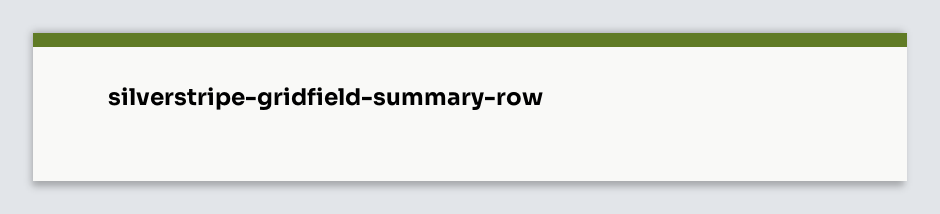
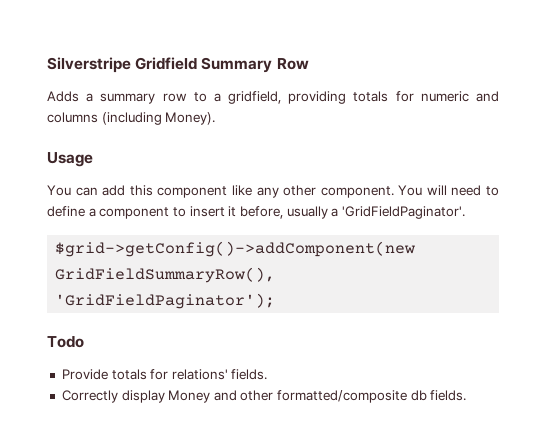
[108,87,543,111] silverstripe-gridfield-summary-row -> [47,57,309,73] [47,91,499,104] [47,112,216,125] [47,152,93,167] [47,185,499,198] [47,206,465,219] [55,241,416,257] [55,267,276,283] [55,293,276,309] [47,336,84,348] [61,369,268,380] [61,390,467,403] Silverstripe Gridfield Summary Row // Adds a summary row to a gridfield, providing totals for numeric and columns (including Money). // Usage // You can add this component like any other component. You will need to define a component to insert it before, usually a 'GridFieldPaginator'. // $grid->getConfig()->addComponent(new GridFieldSummaryRow(), 'GridFieldPaginator'); // Todo // Provide totals for relations' fields. // Correctly display Money and other formatted/composite db fields.

